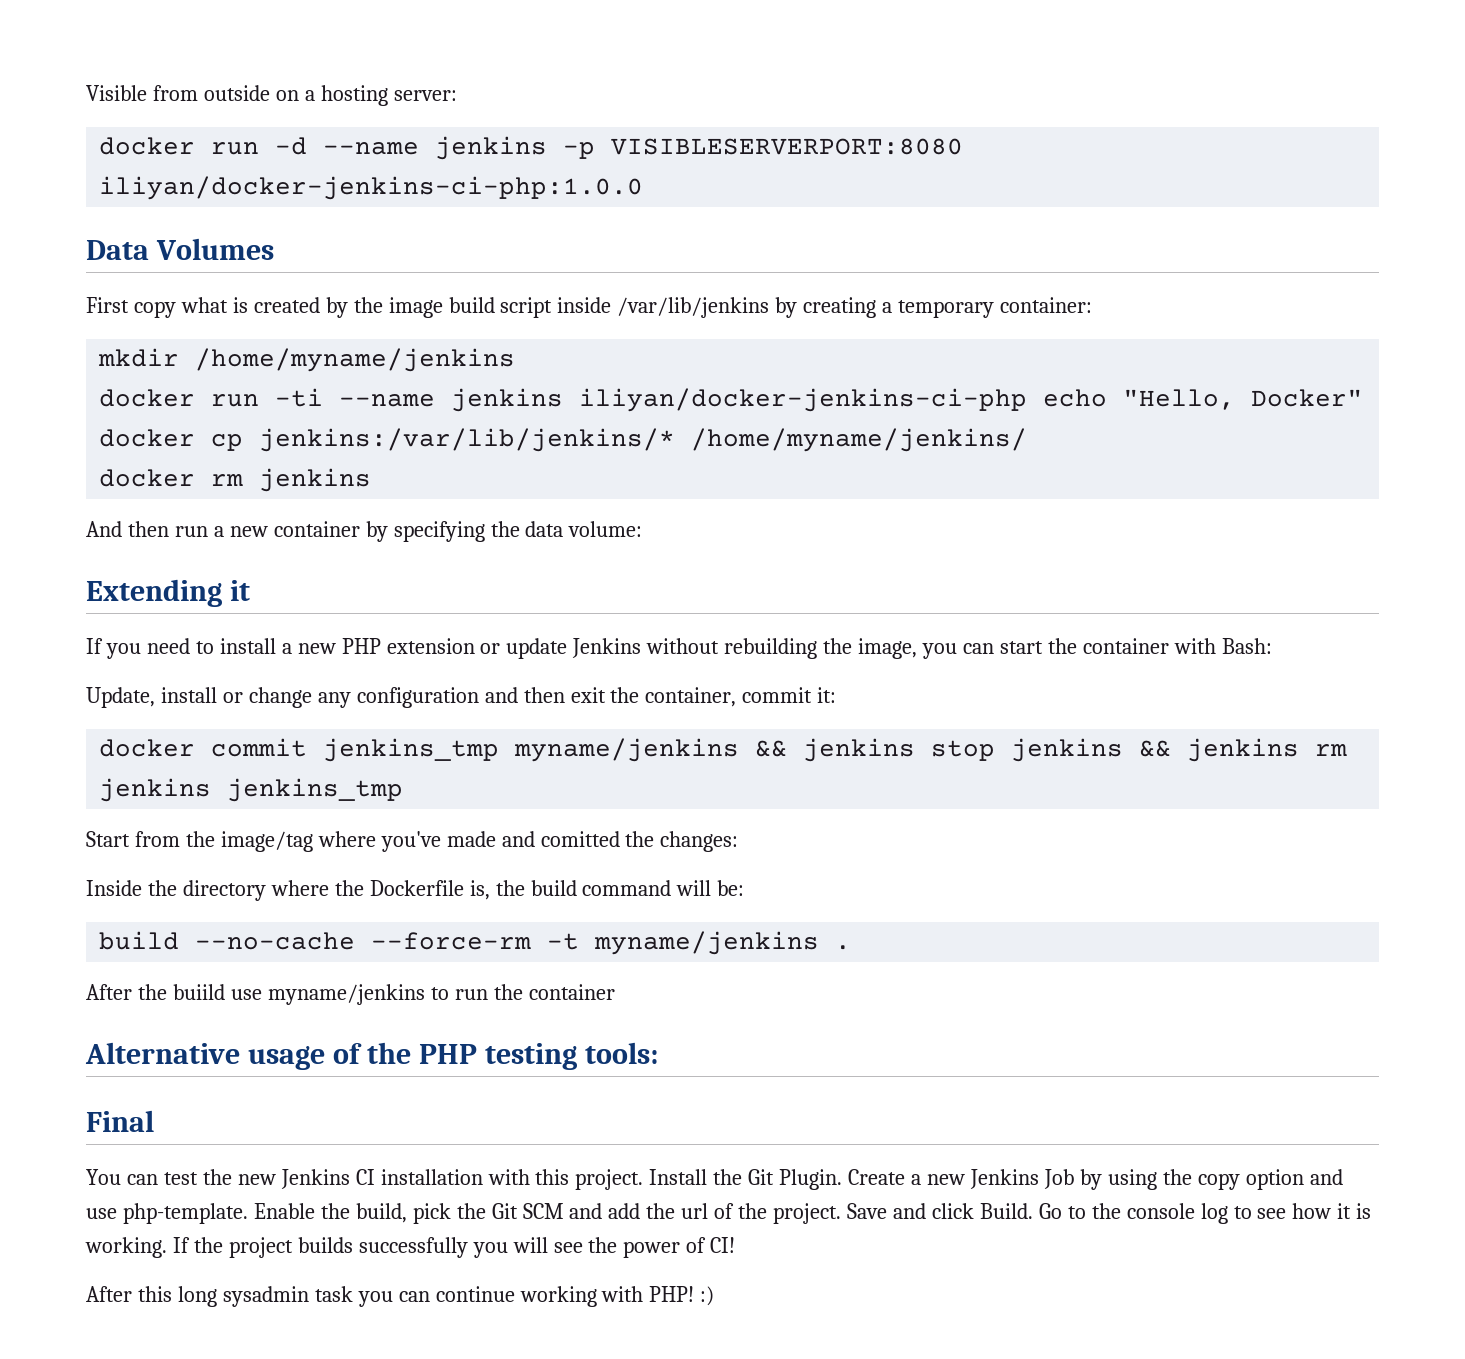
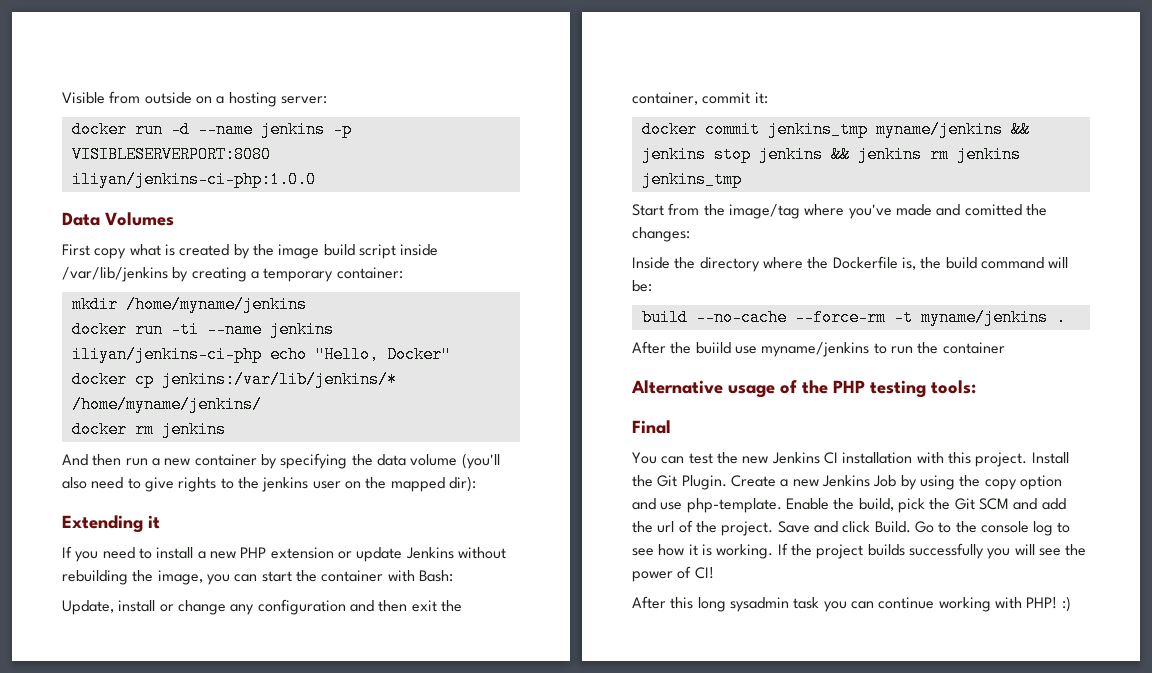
[99,176,644,200] iliyan/docker-jenkins-ci-php:1.0.0 -> [71,171,316,188] iliyan/jenkins-ci-php:1.0.0
[579,388,1028,412] iliyan/docker-jenkins-ci-php -> [71,346,262,363] iliyan/jenkins-ci-php
[568,521,643,537] volume: -> [410,453,500,469] [62,476,476,492] volume (you'll also need to give rights to the jenkins user on the mapped dir):

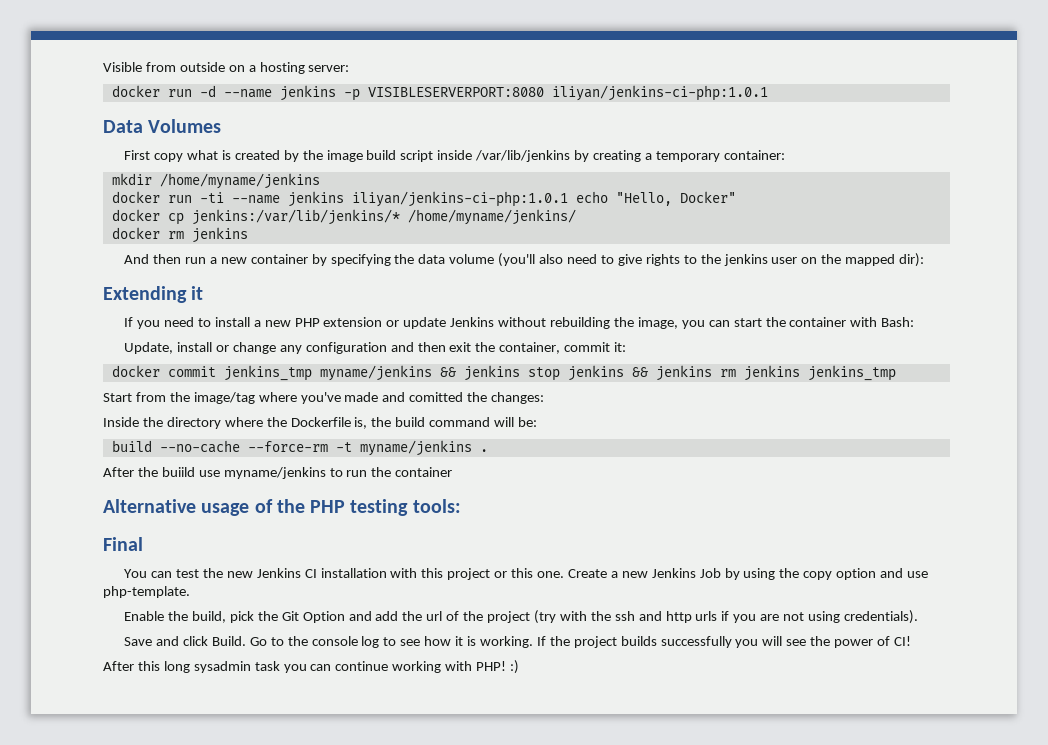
[71,171,316,188] iliyan/jenkins-ci-php:1.0.0 -> [551,85,768,101] iliyan/jenkins-ci-php:1.0.1
[71,346,262,363] iliyan/jenkins-ci-php -> [351,191,568,207] iliyan/jenkins-ci-php:1.0.1
[975,452,1069,467] [632,475,727,490] project. Install the Git Plugin. -> [447,568,565,580] project or this one.
(782, 505) none -> (190, 592) //
[978,498,1009,510] SCM -> [302,611,345,623] Option
[721,521,774,536] project. -> [487,610,918,624] project (try with the ssh and http urls if you are not using credentials). //

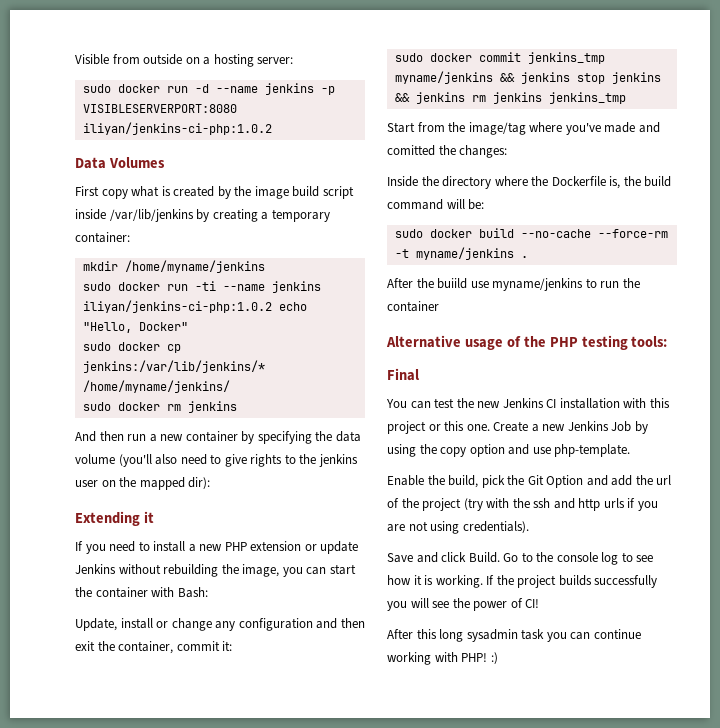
(350, 68) none -> [82,84,111,93] sudo
[551,85,768,101] iliyan/jenkins-ci-php:1.0.1 -> [82,122,272,135] iliyan/jenkins-ci-php:1.0.2
(320, 181) none -> [82,282,111,291] sudo
[351,191,568,207] iliyan/jenkins-ci-php:1.0.1 -> [82,300,272,313] iliyan/jenkins-ci-php:1.0.2
(736, 197) none -> [82,342,111,351] sudo
(576, 217) none -> [82,402,111,411] sudo
(627, 347) none -> [394,53,423,62] sudo
(538, 422) none -> [394,229,472,238] sudo docker

